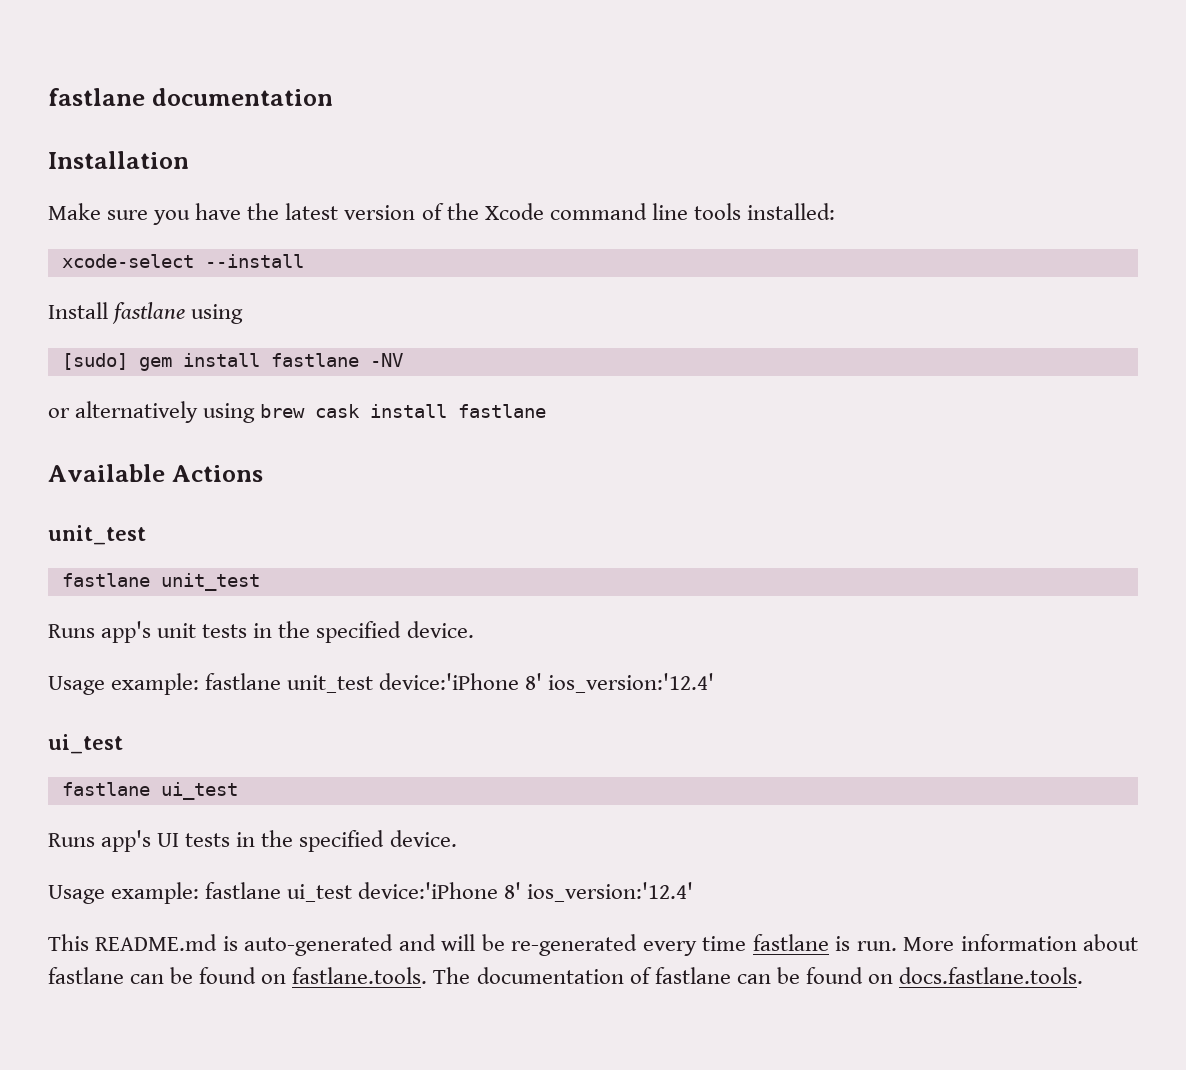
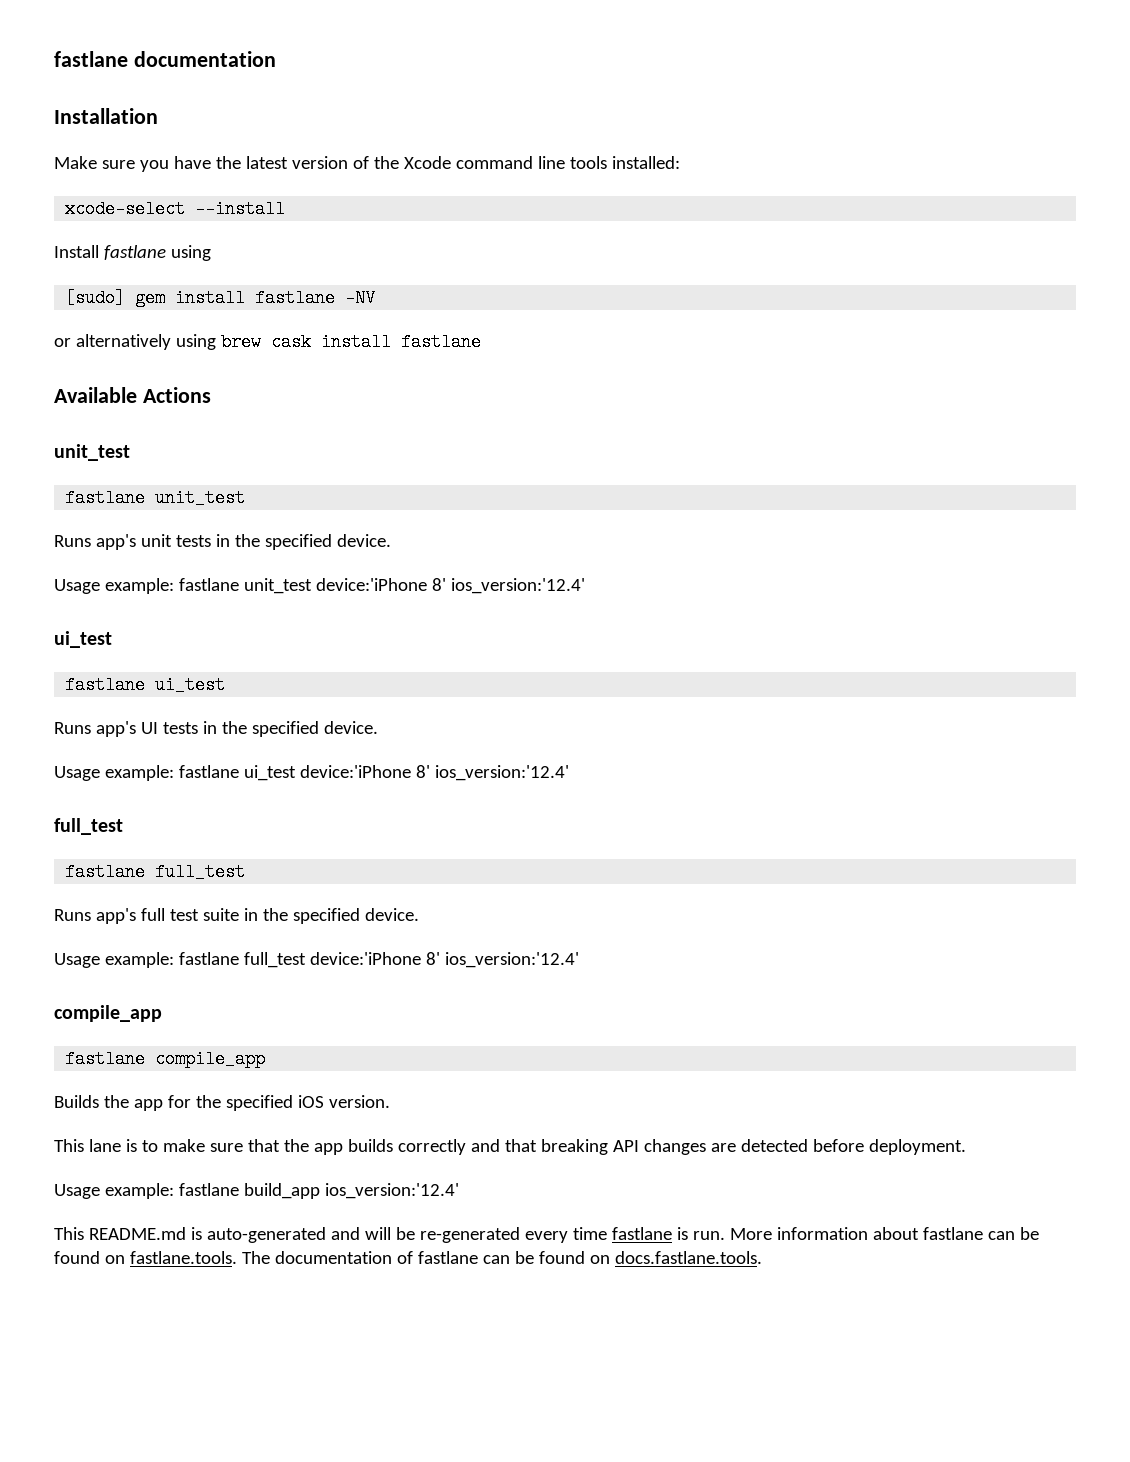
(694, 892) none -> [54,818,123,835] [65,863,246,881] [54,908,419,924] [54,952,579,968] [54,1005,162,1022] [65,1050,266,1068] [54,1095,390,1111] [54,1139,966,1155] [54,1183,459,1199] // full_test // fastlane full_test // Runs app's full test suite in the specified device. // Usage example: fastlane full_test device:'iPhone 8' ios_version:'12.4' // compile_app // fastlane compile_app // Builds the app for the specified iOS version. // This lane is to make sure that the app builds correctly and that breaking API changes are detected before deployment. // Usage example: fastlane build_app ios_version:'12.4'

